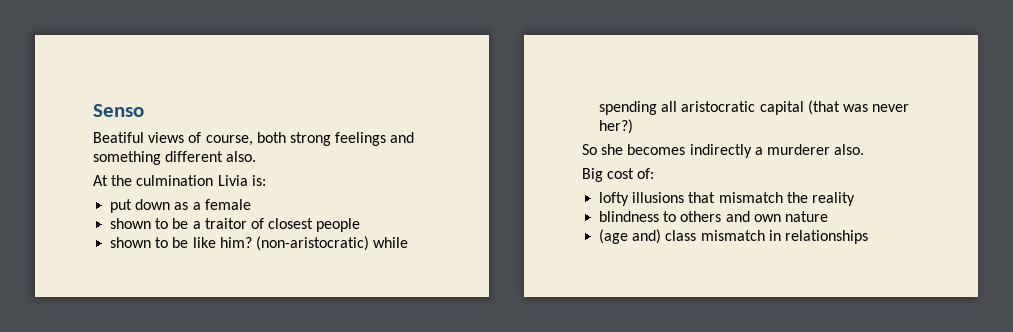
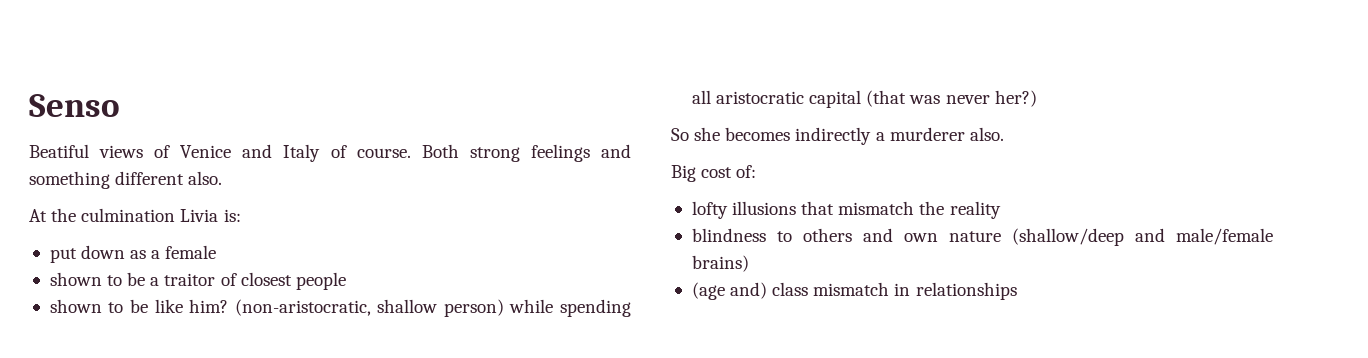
[205,132,286,146] course, both -> [180,144,459,162] Venice and Italy of course. Both
[255,236,369,251] (non-aristocratic) -> [234,299,504,317] (non-aristocratic, shallow person)
(828, 216) none -> [1011,228,1273,246] [691,255,749,272] (shallow/deep and male/female brains)

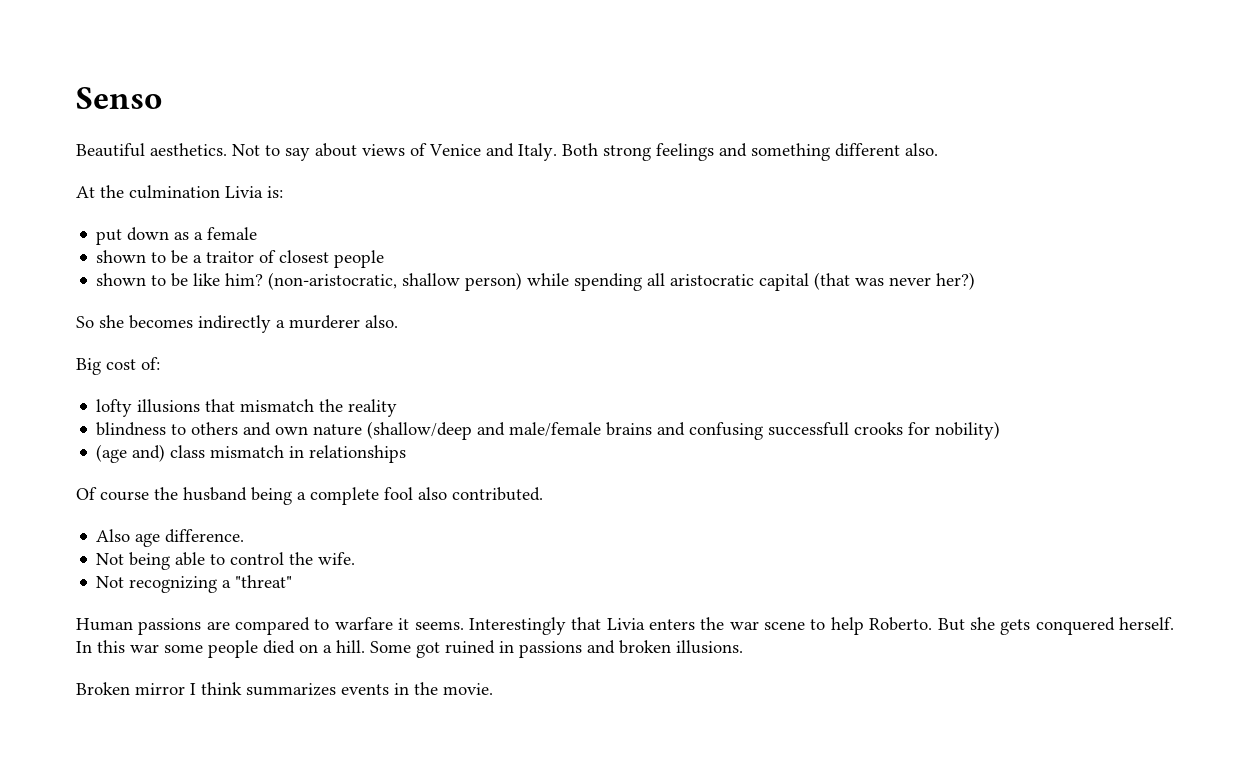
[29,144,89,158] Beatiful -> [76,143,357,161] Beautiful aesthetics. Not to say about
[283,144,411,162] Italy of course. -> [518,143,557,161] Italy.
[691,255,749,272] brains) -> [606,421,1001,440] brains and confusing successfull crooks for nobility)
(1017, 291) none -> [76,487,543,505] [96,529,245,547] [96,552,356,570] [96,575,293,593] [76,617,1174,635] [76,640,743,658] [76,682,493,696] // Of course the husband being a complete fool also contributed. // Also age difference. // Not being able to control the wife. // Not recognizing a "threat" // Human passions are compared to warfare it seems. Interestingly that Livia enters the war scene to help Roberto. But she gets conquered herself. In this war some people died on a hill. Some got ruined in passions and broken illusions. // Broken mirror I think summarizes events in the movie.

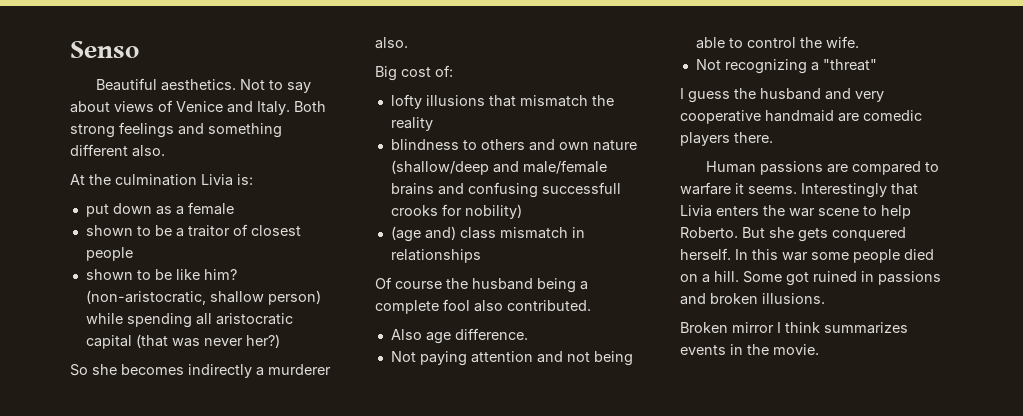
(125, 559) none -> [419,351,590,366] paying attention and not
(293, 581) none -> [680,88,884,103] [680,110,922,124] [680,132,773,146] // I guess the husband and very cooperative handmaid are comedic players there.

